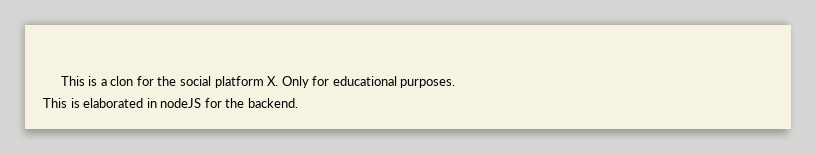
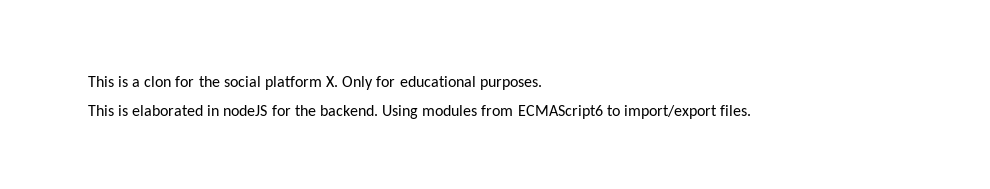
(298, 103) none -> [382,105,752,119] Using modules from ECMAScript6 to import/export files.

